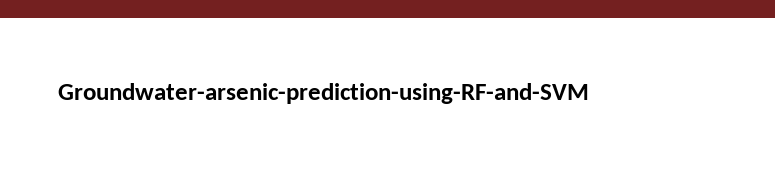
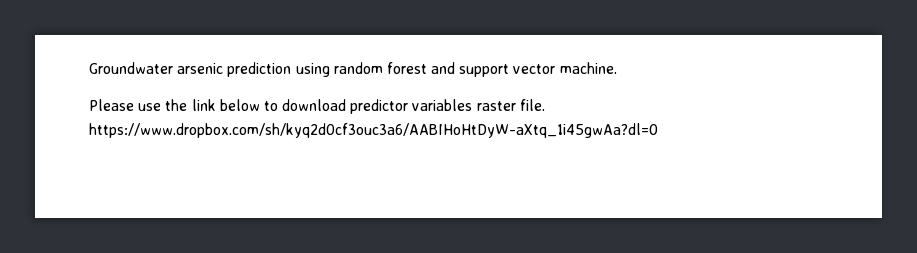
[58,83,589,104] Groundwater-arsenic-prediction-using-RF-and-SVM -> [89,62,617,77] [89,99,545,114] [89,123,658,138] Groundwater arsenic prediction using random forest and support vector machine. // Please use the link below to download predictor variables raster file. https://www.dropbox.com/sh/kyq2d0cf3ouc3a6/AABIHoHtDyW-aXtq_1i45gwAa?dl=0

